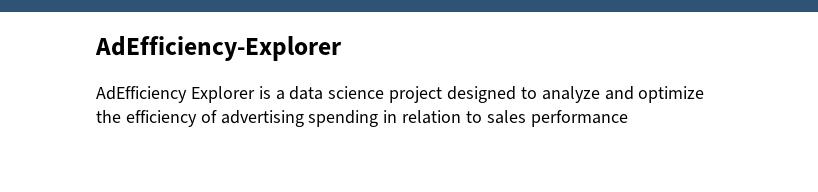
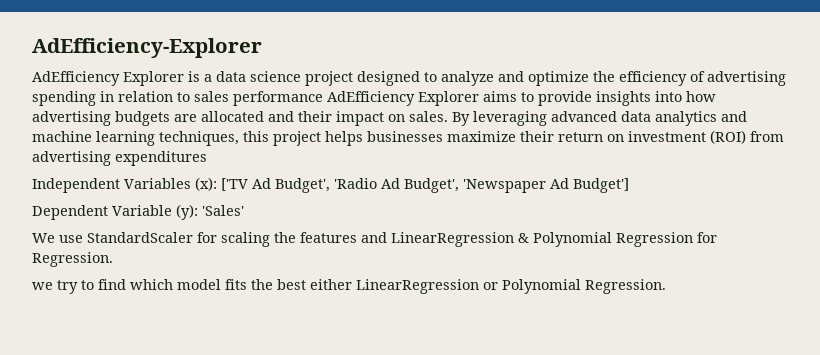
(628, 118) none -> [327,91,716,106] [32,111,747,126] [32,130,784,146] [32,151,207,166] [32,177,629,193] [32,204,244,220] [32,232,717,247] [32,252,113,267] [32,279,666,294] AdEfficiency Explorer aims to provide insights into how advertising budgets are allocated and their impact on sales. By leveraging advanced data analytics and machine learning techniques, this project helps businesses maximize their return on investment (ROI) from advertising expenditures // Independent Variables (x): ['TV Ad Budget', 'Radio Ad Budget', 'Newspaper Ad Budget'] // Dependent Variable (y): 'Sales' // We use StandardScaler for scaling the features and LinearRegression & Polynomial Regression for Regression. // we try to find which model fits the best either LinearRegression or Polynomial Regression.

